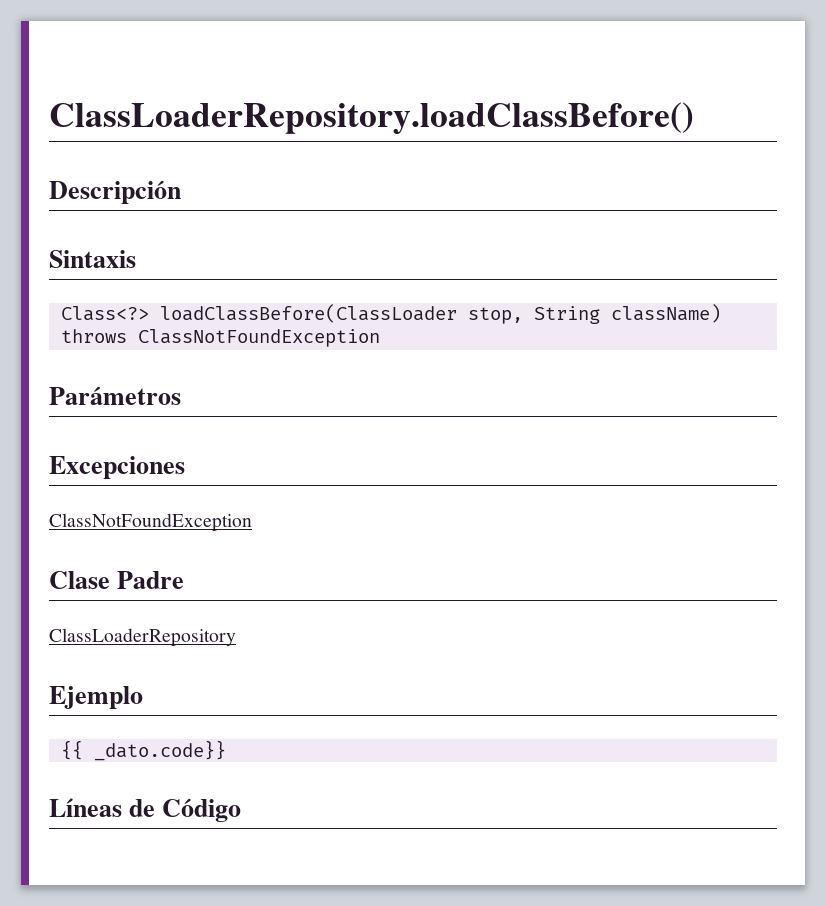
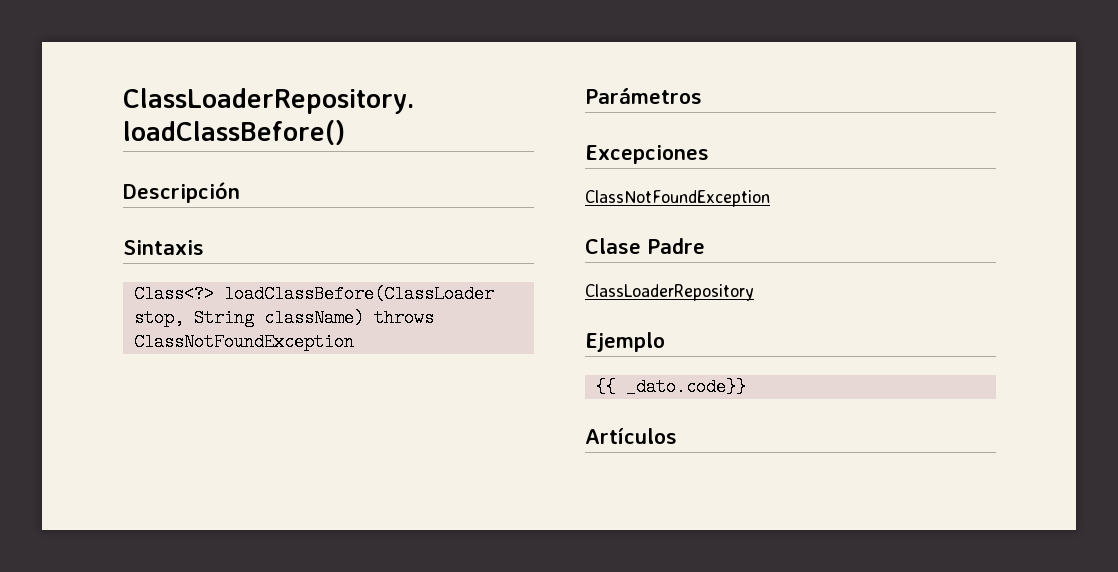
[49,798,242,822] Líneas de Código -> [585,427,677,444] Artículos

